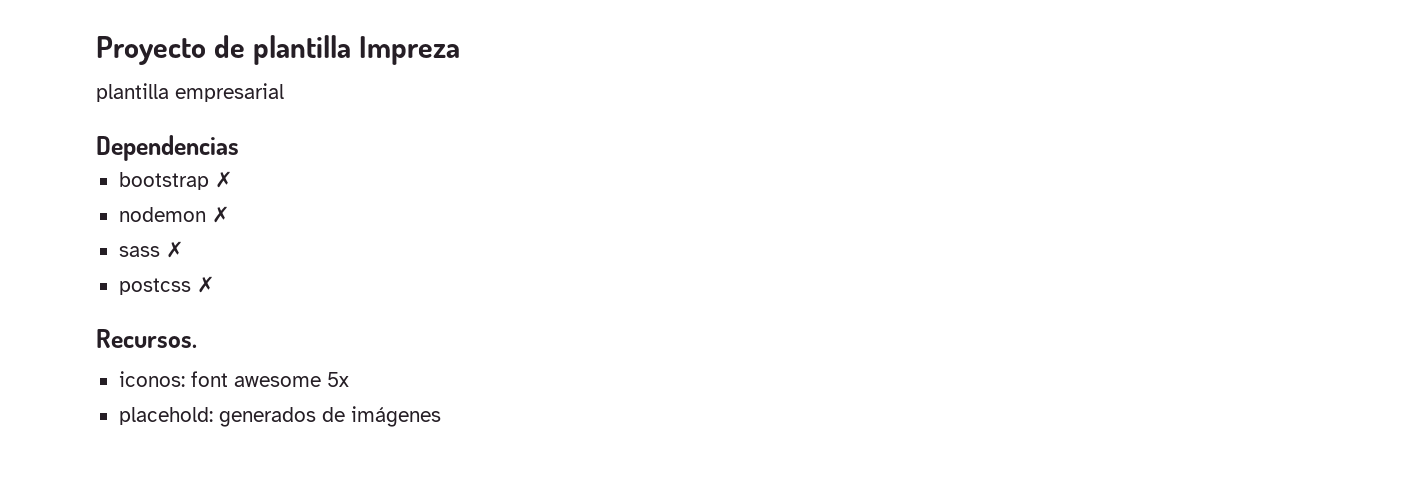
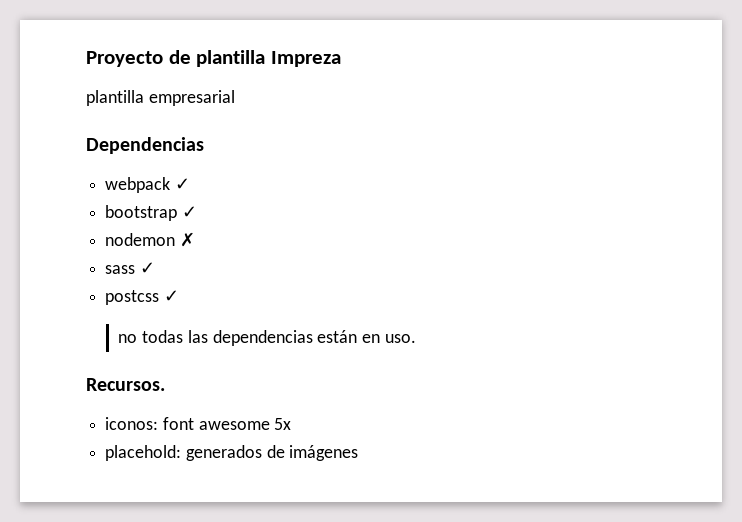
(239, 148) none -> [105,177,190,193] // webpack ✓
[214,171,233,188] ✗ -> [181,206,197,218] ✓
[165,241,184,258] ✗ -> [139,262,155,274] ✓
[196,276,215,293] ✗ -> [163,290,179,302] [118,330,416,346] ✓ // no todas las dependencias están en uso.

